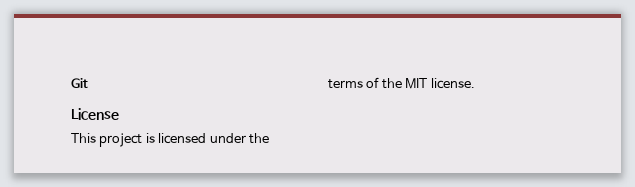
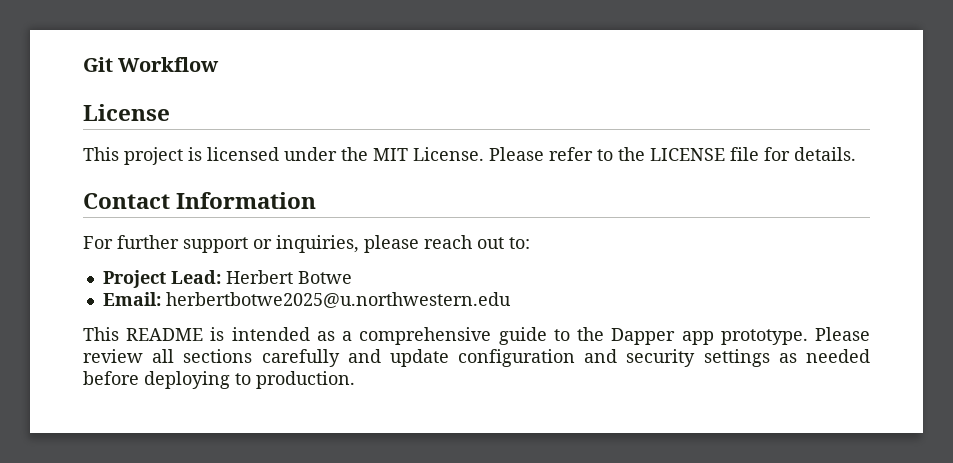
(88, 83) none -> [118,57,220,72] Workflow
[328,77,475,89] terms of the MIT license. -> [373,147,856,161] [83,192,317,209] [83,235,530,253] [102,270,352,288] [102,292,511,308] [83,327,871,345] [83,349,870,367] [83,371,355,389] MIT License. Please refer to the LICENSE file for details. // Contact Information // For further support or inquiries, please reach out to: // Project Lead: Herbert Botwe // Email: herbertbotwe2025@u.northwestern.edu // This README is intended as a comprehensive guide to the Dapper app prototype. Please review all sections carefully and update configuration and security settings as needed before deploying to production.

